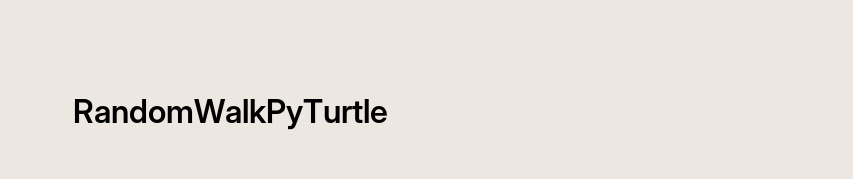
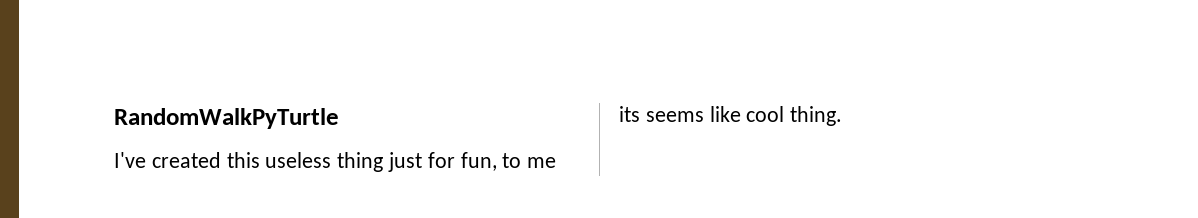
(388, 114) none -> [114,152,557,172] [619,106,843,126] // I've created this useless thing just for fun, to me its seems like cool thing.

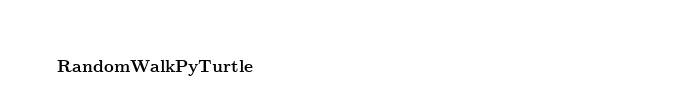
[114,152,557,172] [619,106,843,126] // I've created this useless thing just for fun, to me its seems like cool thing. -> (253, 68) none

